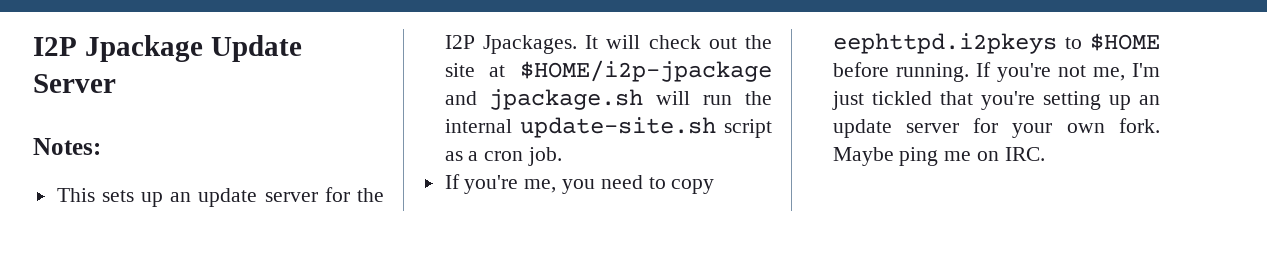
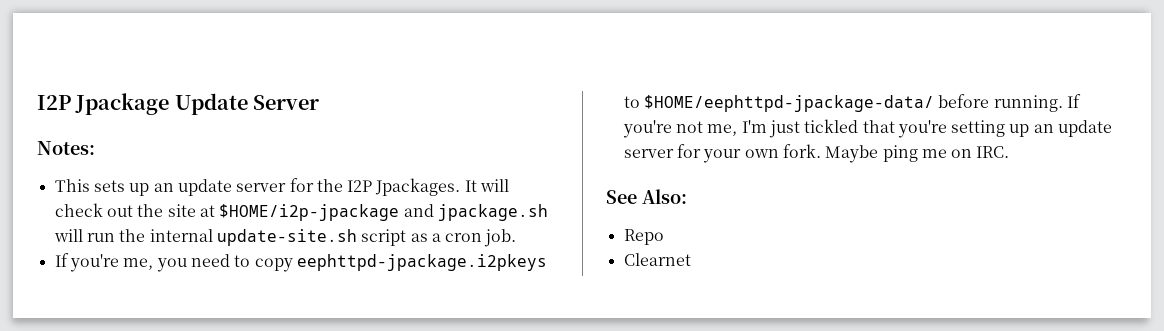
[832,33,1160,54] eephttpd.i2pkeys to $HOME -> [296,254,547,271] [623,95,934,112] eephttpd-jpackage.i2pkeys to $HOME/eephttpd-jpackage-data/
(1045, 154) none -> [606,189,687,204] [623,229,664,245] [623,253,691,266] // See Also: // Repo // Clearnet

